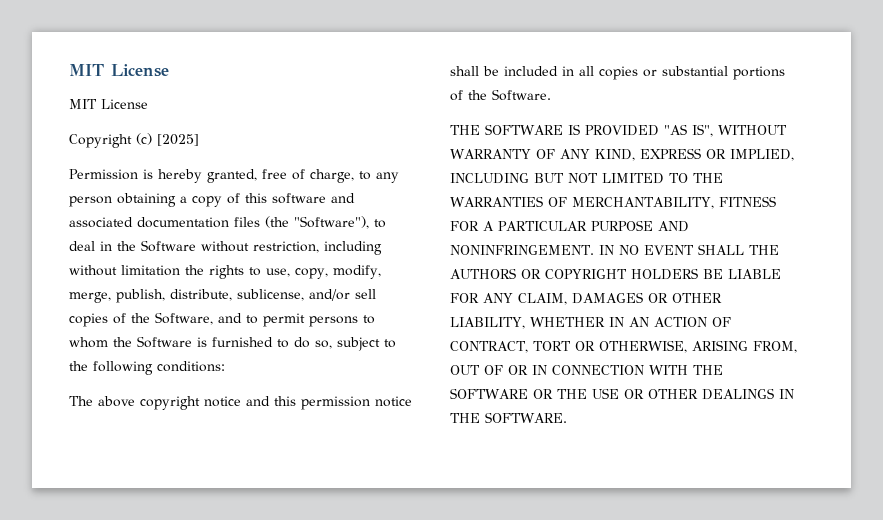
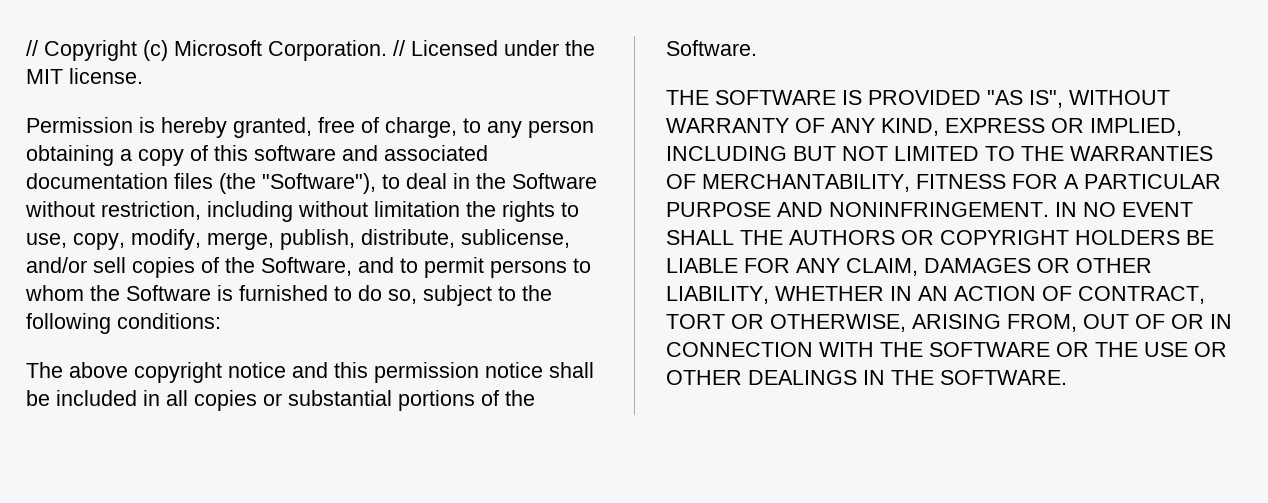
[69,64,169,77] [69,99,148,109] [69,133,199,148] MIT License // MIT License // Copyright (c) [2025] -> [26,40,595,61] [26,68,143,84] // Copyright (c) Microsoft Corporation. // Licensed under the MIT license.

